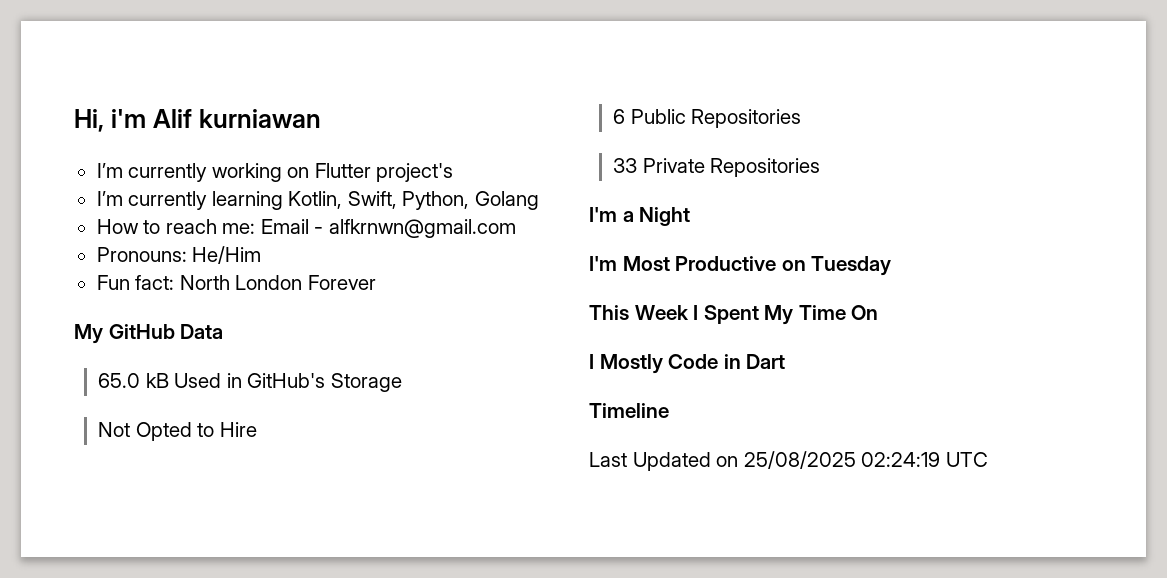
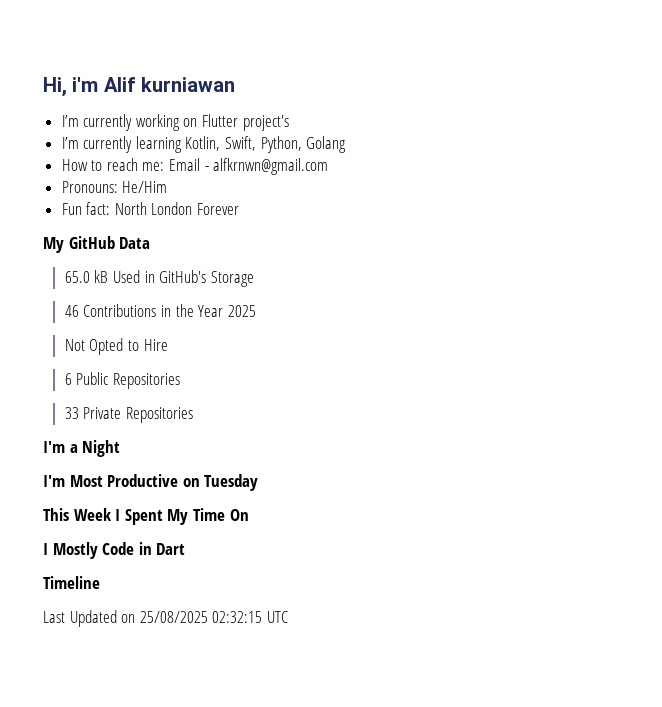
(402, 382) none -> [64,304,256,317] // 46 Contributions in the Year 2025
[861,452,941,467] 02:24:19 -> [212,611,263,623] 02:32:15

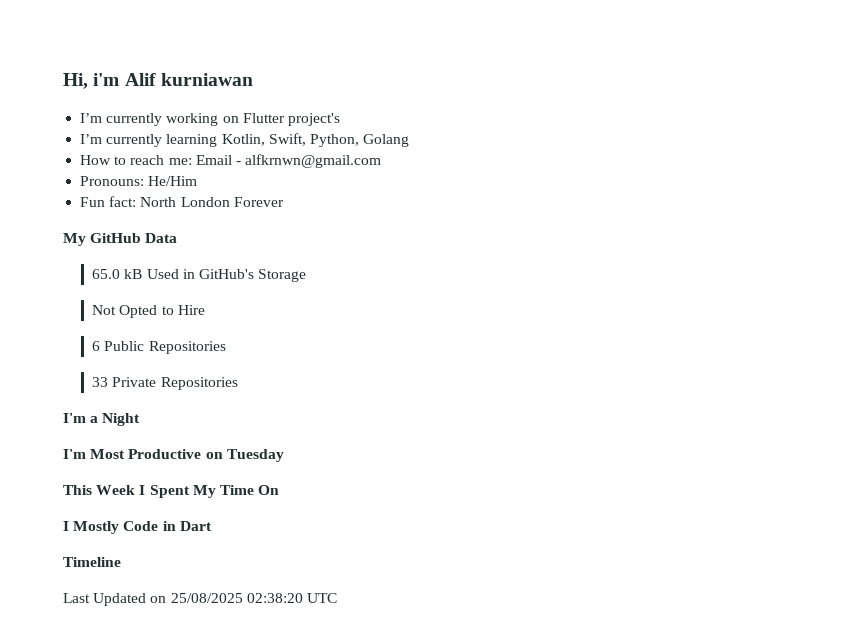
[64,304,256,317] // 46 Contributions in the Year 2025 -> (307, 275) none
[212,611,263,623] 02:32:15 -> [246,593,303,603] 02:38:20

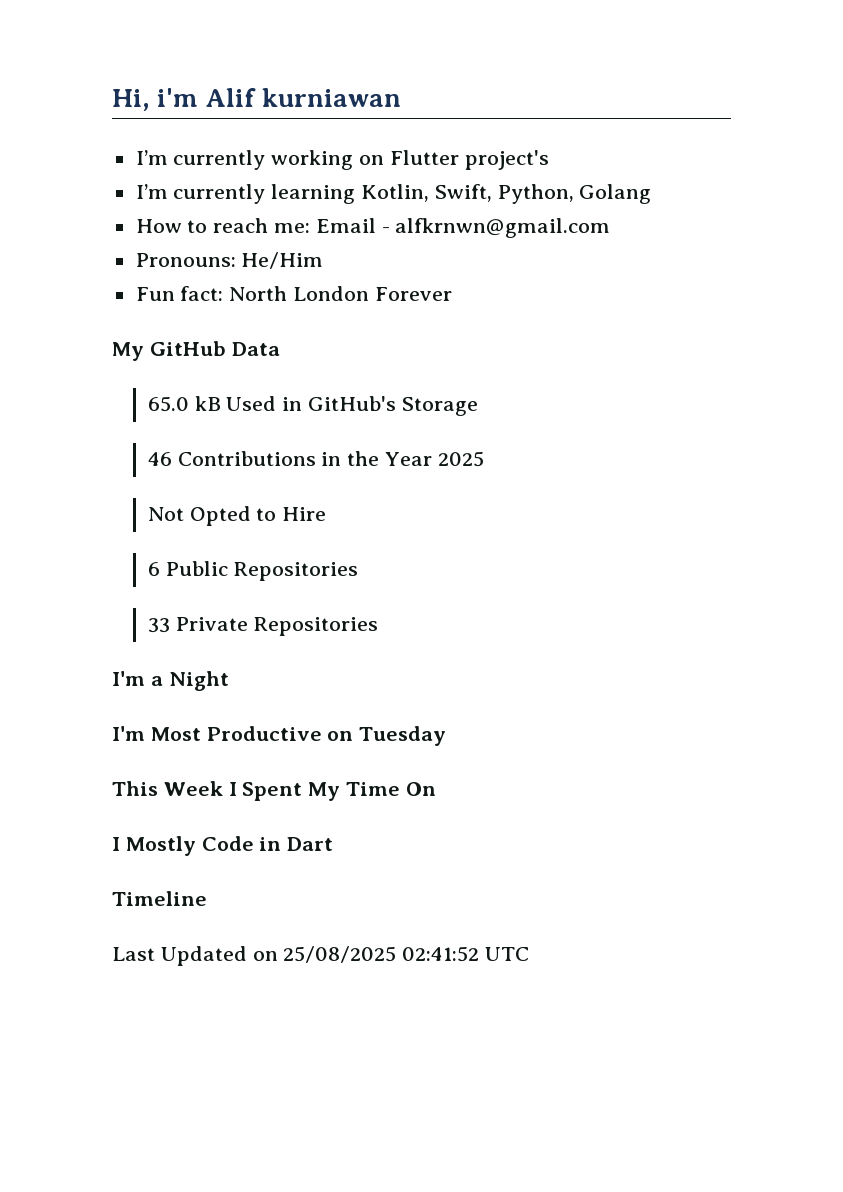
(307, 275) none -> [147,451,484,467] // 46 Contributions in the Year 2025
[246,593,303,603] 02:38:20 -> [402,946,480,962] 02:41:52

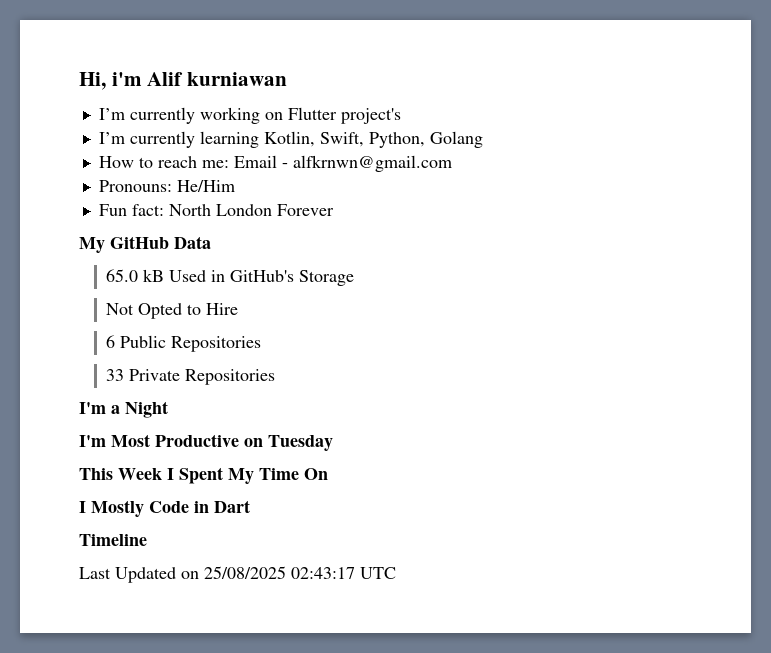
[147,451,484,467] // 46 Contributions in the Year 2025 -> (355, 278) none
[402,946,480,962] 02:41:52 -> [291,567,355,579] 02:43:17

